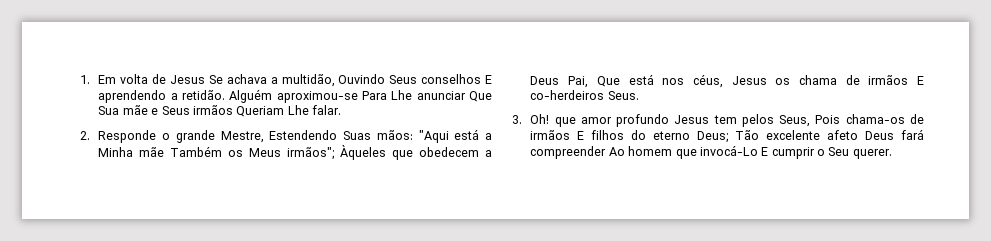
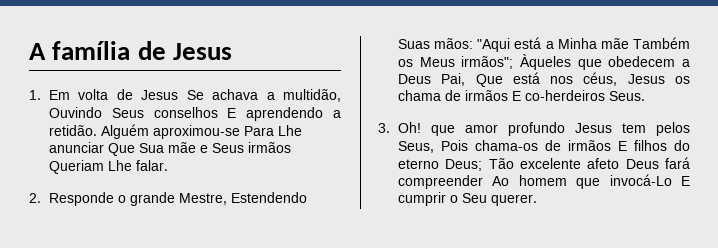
(80, 79) none -> [29,41,232,60] A família de Jesus //

